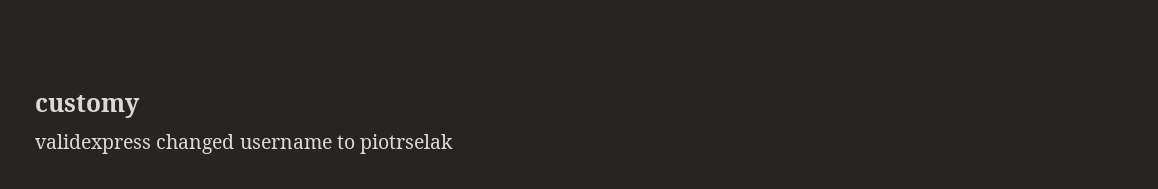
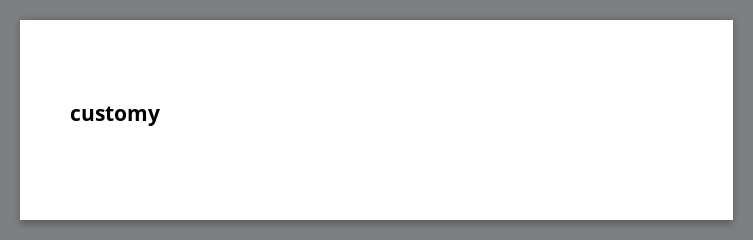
[35,134,454,154] // validexpress changed username to piotrselak -> (160, 116) none

